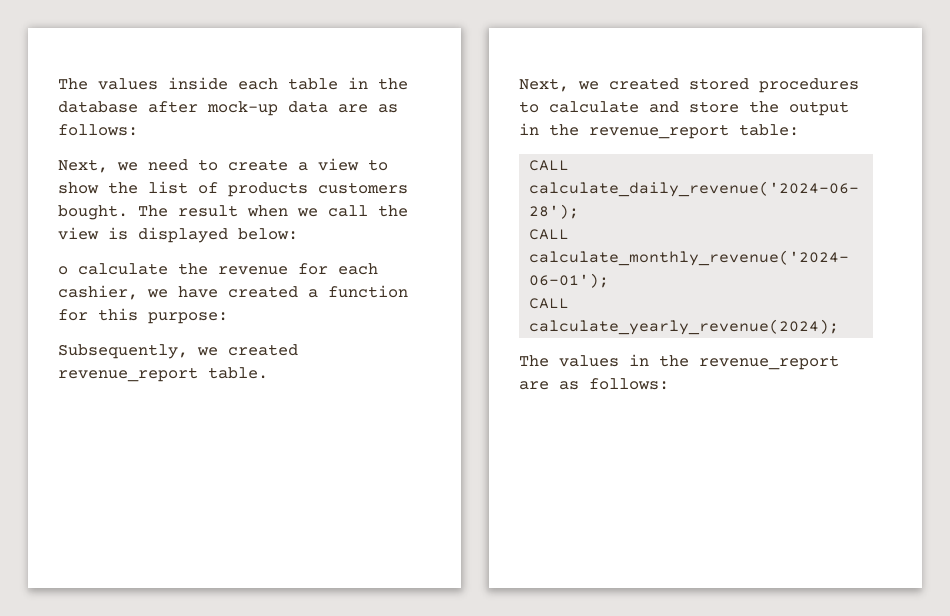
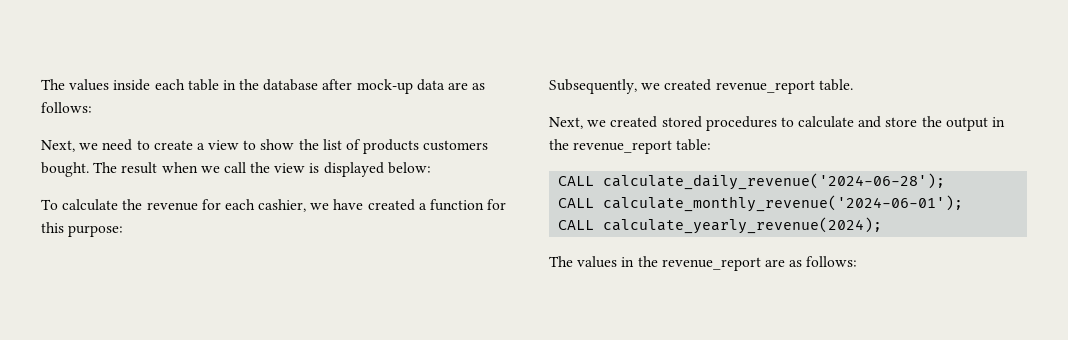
[58,266,68,275] o -> [41,199,58,210] To

